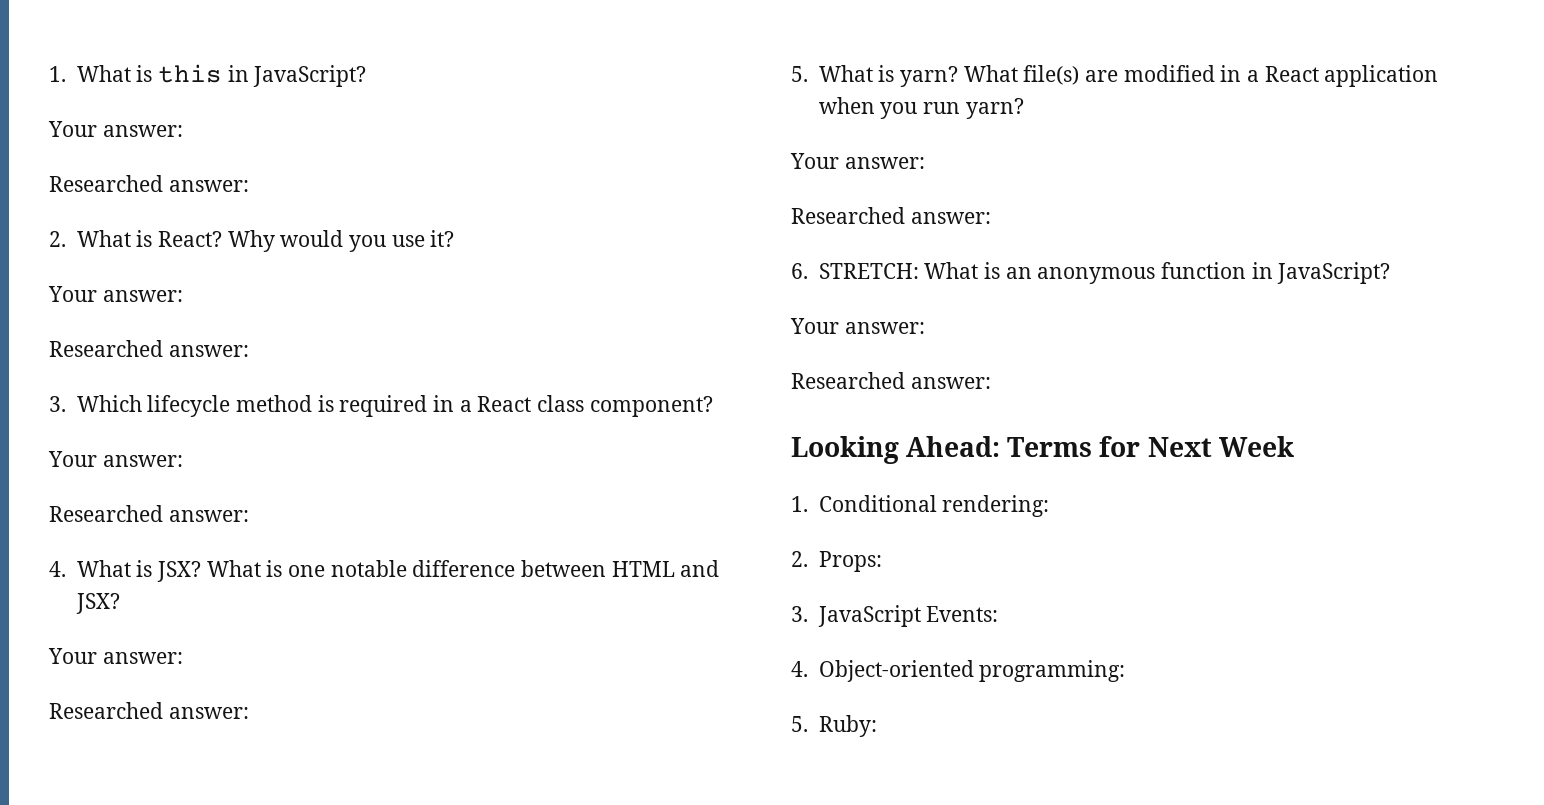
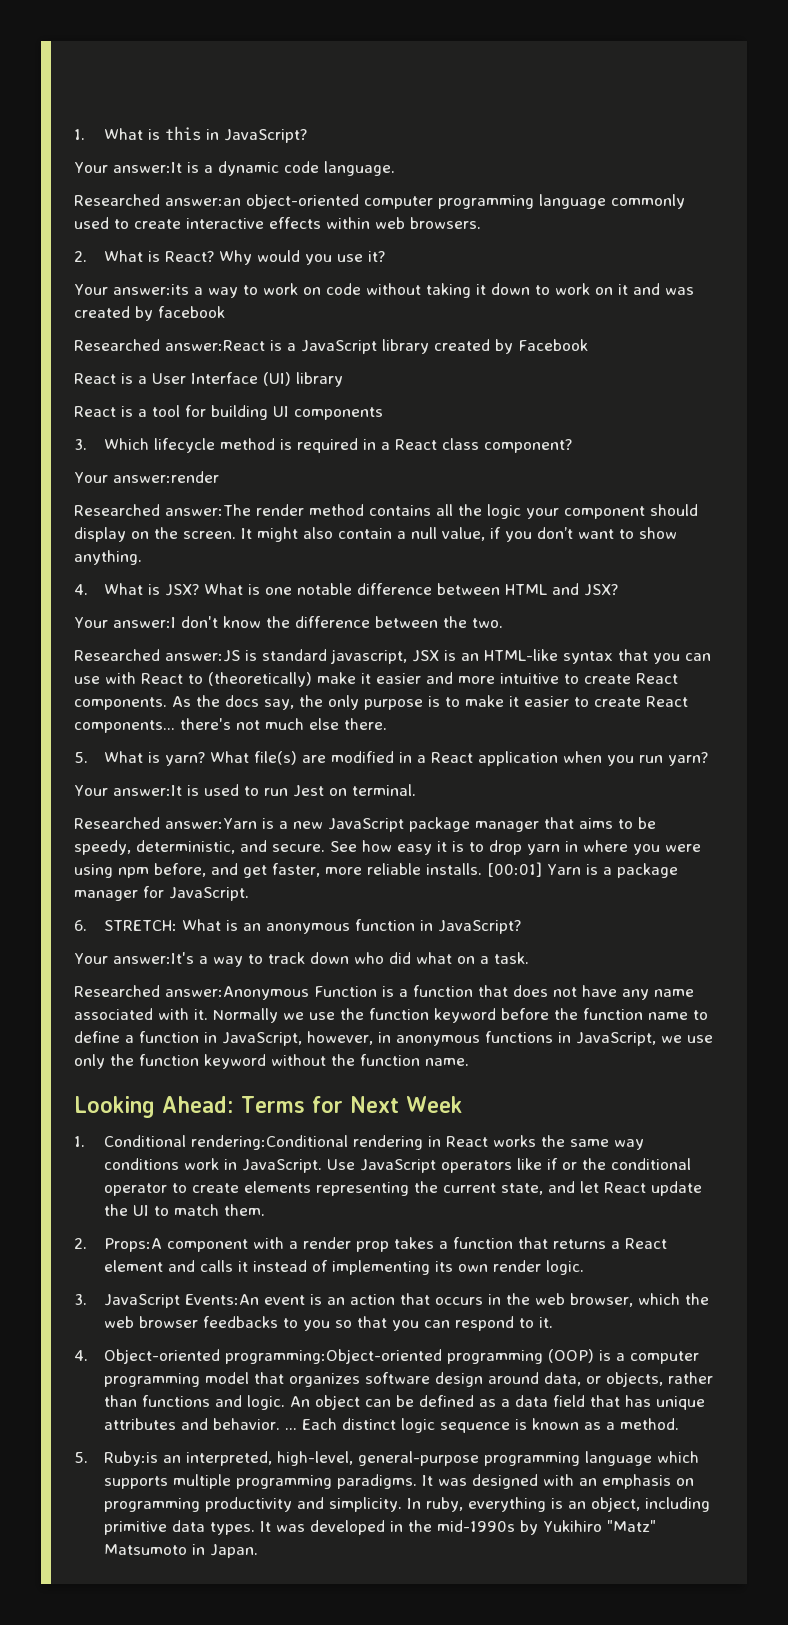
[102,125,183,137] [49,175,249,192] answer: // Researched answer: -> [112,161,395,176] [74,194,685,209] [74,217,481,229] answer:It is a dynamic code language. // Researched answer:an object-oriented computer programming language commonly used to create interactive effects within web browsers.
[102,290,183,302] [49,340,249,357] answer: // Researched answer: -> [112,283,694,298] [74,306,225,321] [74,339,588,354] [74,372,343,387] [74,405,383,420] answer:its a way to work on code without taking it down to work on it and was created by facebook // Researched answer:React is a JavaScript library created by Facebook // React is a User Interface (UI) library // React is a tool for building UI components
[102,455,183,467] [49,505,249,522] answer: // Researched answer: -> [112,471,219,483] [74,504,698,519] [74,527,677,542] [74,550,142,565] answer:render // Researched answer:The render method contains all the logic your component should display on the screen. It might also contain a null value, if you don’t want to show anything.
[102,652,183,664] [49,702,249,719] answer: // Researched answer: -> [112,616,503,628] [74,649,711,664] [74,672,678,687] [74,695,688,710] [74,718,387,733] answer:I don't know the difference between the two. // Researched answer:JS is standard javascript, JSX is an HTML-like syntax that you can use with React to (theoretically) make it easier and more intuitive to create React components. As the docs say, the only purpose is to make it easier to create React components... there's not much else there.
[844,157,925,169] [791,207,991,224] answer: // Researched answer: -> [112,784,416,797] [74,817,656,832] [74,840,701,855] [74,862,678,878] [74,886,249,901] answer:It is used to run Jest on terminal. // Researched answer:Yarn is a new JavaScript package manager that aims to be speedy, deterministic, and secure. See how easy it is to drop yarn in where you were using npm before, and get faster, more reliable installs. [00:01] Yarn is a package manager for JavaScript.
[844,322,925,334] [791,372,991,389] answer: // Researched answer: -> [112,952,529,967] [74,985,694,1000] [74,1008,708,1023] [74,1031,713,1046] [74,1054,469,1069] answer:It's a way to track down who did what on a task. // Researched answer:Anonymous Function is a function that does not have any name associated with it. Normally we use the function keyword before the function name to define a function in JavaScript, however, in anonymous functions in JavaScript, we use only the function keyword without the function name.
[942,495,1050,517] [791,551,882,572] [791,605,999,627] [791,660,1126,682] [791,715,877,737] rendering: // 2. Props: // 3. JavaScript Events: // 4. Object-oriented programming: // 5. Ruby: -> [190,1135,644,1150] [103,1158,691,1173] [103,1181,702,1196] [103,1204,265,1216] [74,1237,667,1252] [103,1260,584,1275] [74,1293,709,1308] [103,1316,553,1331] [74,1349,699,1364] [103,1372,713,1387] [103,1395,705,1410] [103,1418,679,1433] [74,1451,699,1466] [103,1474,694,1489] [103,1497,710,1512] [103,1520,656,1535] [103,1544,258,1558] rendering:Conditional rendering in React works the same way conditions work in JavaScript. Use JavaScript operators like if or the conditional operator to create elements representing the current state, and let React update the UI to match them. // 2. Props:A component with a render prop takes a function that returns a React element and calls it instead of implementing its own render logic. // 3. JavaScript Events:An event is an action that occurs in the web browser, which the web browser feedbacks to you so that you can respond to it. // 4. Object-oriented programming:Object-oriented programming (OOP) is a computer programming model that organizes software design around data, or objects, rather than functions and logic. An object can be defined as a data field that has unique attributes and behavior. ... Each distinct logic sequence is known as a method. // 5. Ruby:is an interpreted, high-level, general-purpose programming language which supports multiple programming paradigms. It was designed with an emphasis on programming productivity and simplicity. In ruby, everything is an object, including primitive data types. It was developed in the mid-1990s by Yukihiro "Matz" Matsumoto in Japan.

